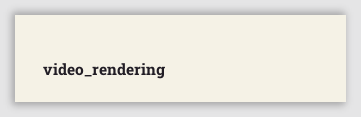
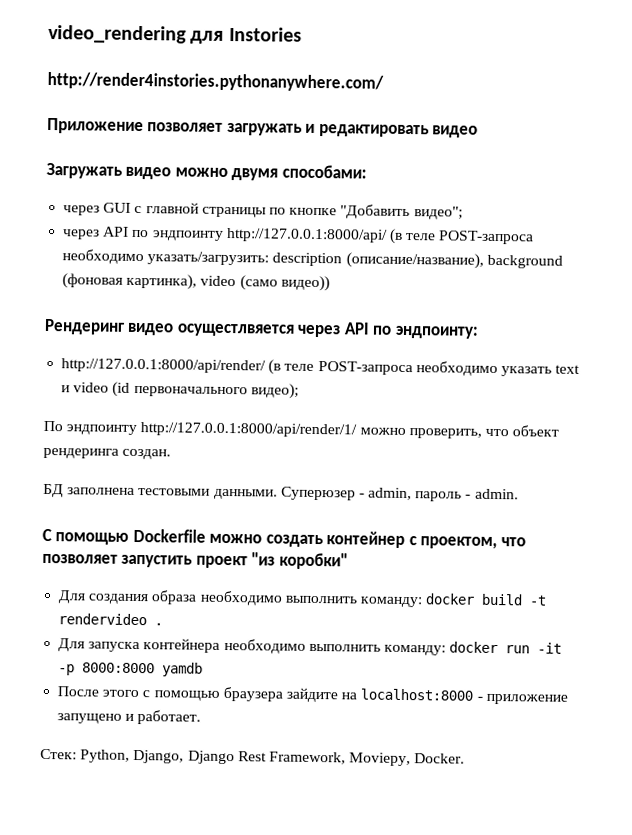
(165, 71) none -> [190,26,302,44] [47,71,384,92] [47,117,479,138] [46,162,367,181] [63,202,463,220] [62,226,535,245] [62,249,563,269] [62,273,330,292] [44,318,479,339] [61,358,581,377] [61,381,299,399] [43,420,560,439] [43,447,172,460] [43,483,519,502] [42,528,526,550] [42,552,348,570] [58,590,548,608] [58,613,164,626] [58,638,563,656] [58,662,204,677] [57,686,568,705] [57,710,202,725] [40,748,466,767] для Instories // http://render4instories.pythonanywhere.com/ // Приложение позволяет загружать и редактировать видео // Загружать видео можно двумя способами: // через GUI с главной страницы по кнопке "Добавить видео"; // через API по эндпоинту http://127.0.0.1:8000/api/ (в теле POST-запроса необходимо указать/загрузить: description (описание/название), background (фоновая картинка), video (само видео)) // Рендеринг видео осущестлвяется через API по эндпоинту: // http://127.0.0.1:8000/api/render/ (в теле POST-запроса необходимо указать text и video (id первоначального видео); // По эндпоинту http://127.0.0.1:8000/api/render/1/ можно проверить, что объект рендеринга создан. // БД заполнена тестовыми данными. Суперюзер - admin, пароль - admin. // С помощью Dockerfile можно создать контейнер с проектом, что позволяет запустить проект "из коробки" // Для создания образа необходимо выполнить команду: docker build -t rendervideo . // Для запуска контейнера необходимо выполнить команду: docker run -it -p 8000:8000 yamdb // После этого с помощью браузера зайдите на localhost:8000 - приложение запущено и работает. // Стек: Python, Django, Django Rest Framework, Moviepy, Docker.

